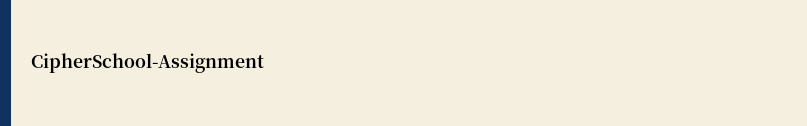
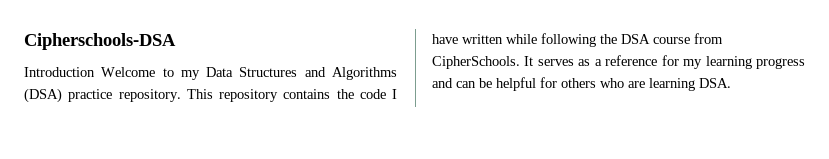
[31,53,264,73] CipherSchool-Assignment -> [24,33,176,50] [24,67,397,80] [24,88,397,103] [432,33,723,47] [432,55,806,69] [432,77,731,91] Cipherschools-DSA // Introduction Welcome to my Data Structures and Algorithms (DSA) practice repository. This repository contains the code I have written while following the DSA course from CipherSchools. It serves as a reference for my learning progress and can be helpful for others who are learning DSA.

